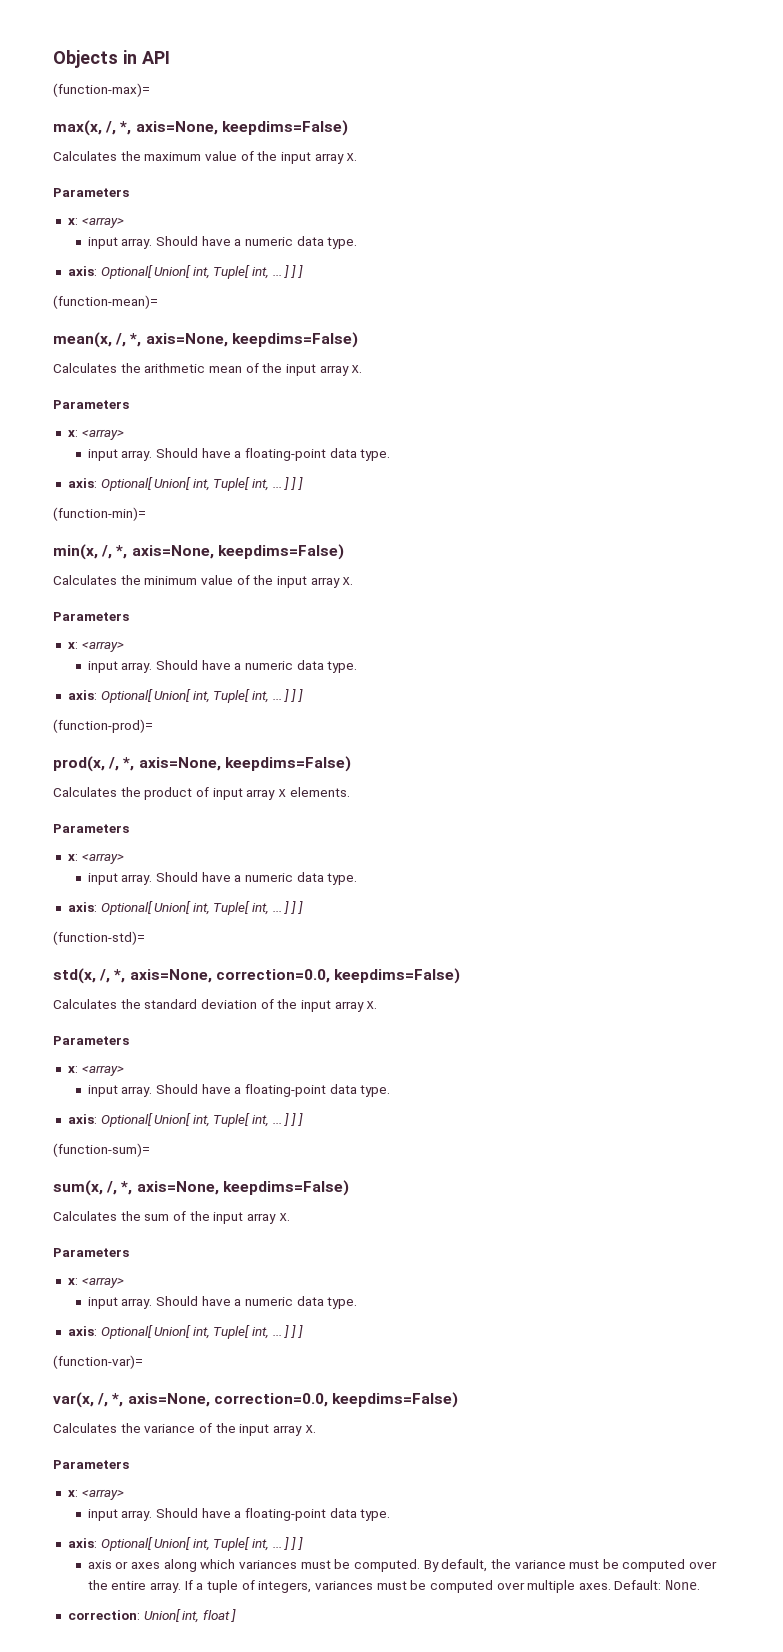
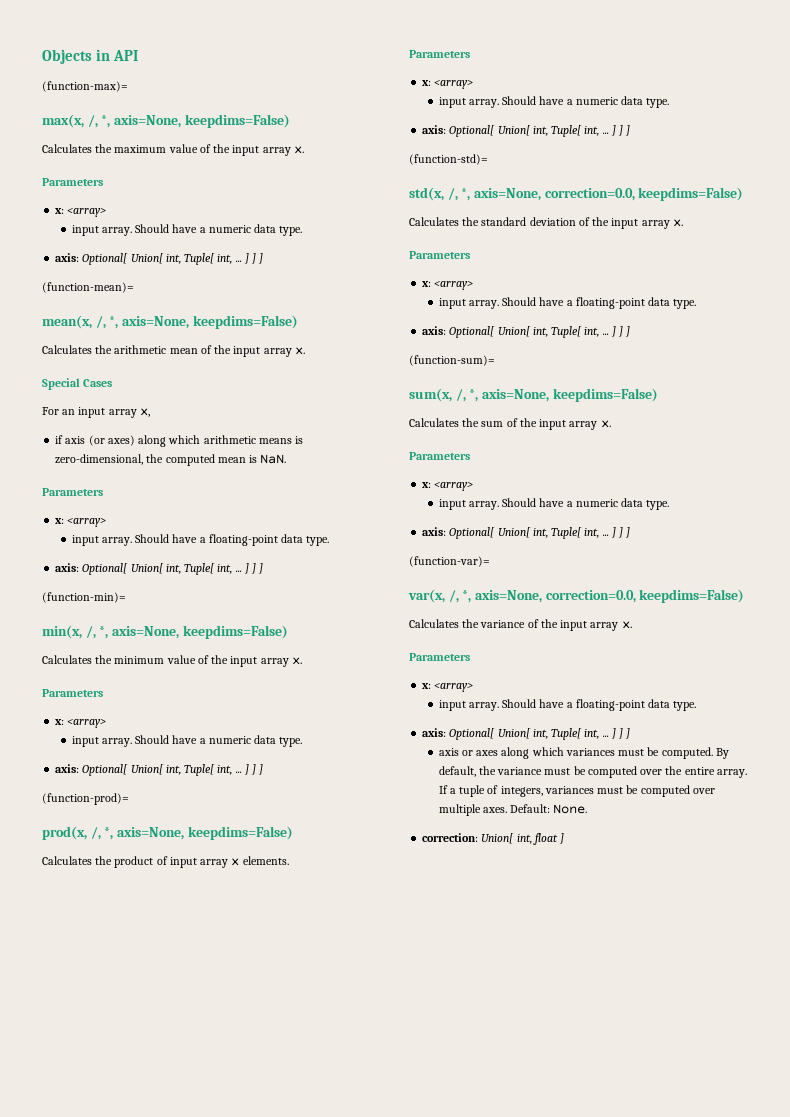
(363, 369) none -> [42,378,113,390] [42,407,150,418] [55,435,304,447] [55,454,287,466] // Special Cases // For an input array x, // if axis (or axes) along which arithmetic means is zero-dimensional, the computed mean is NaN.

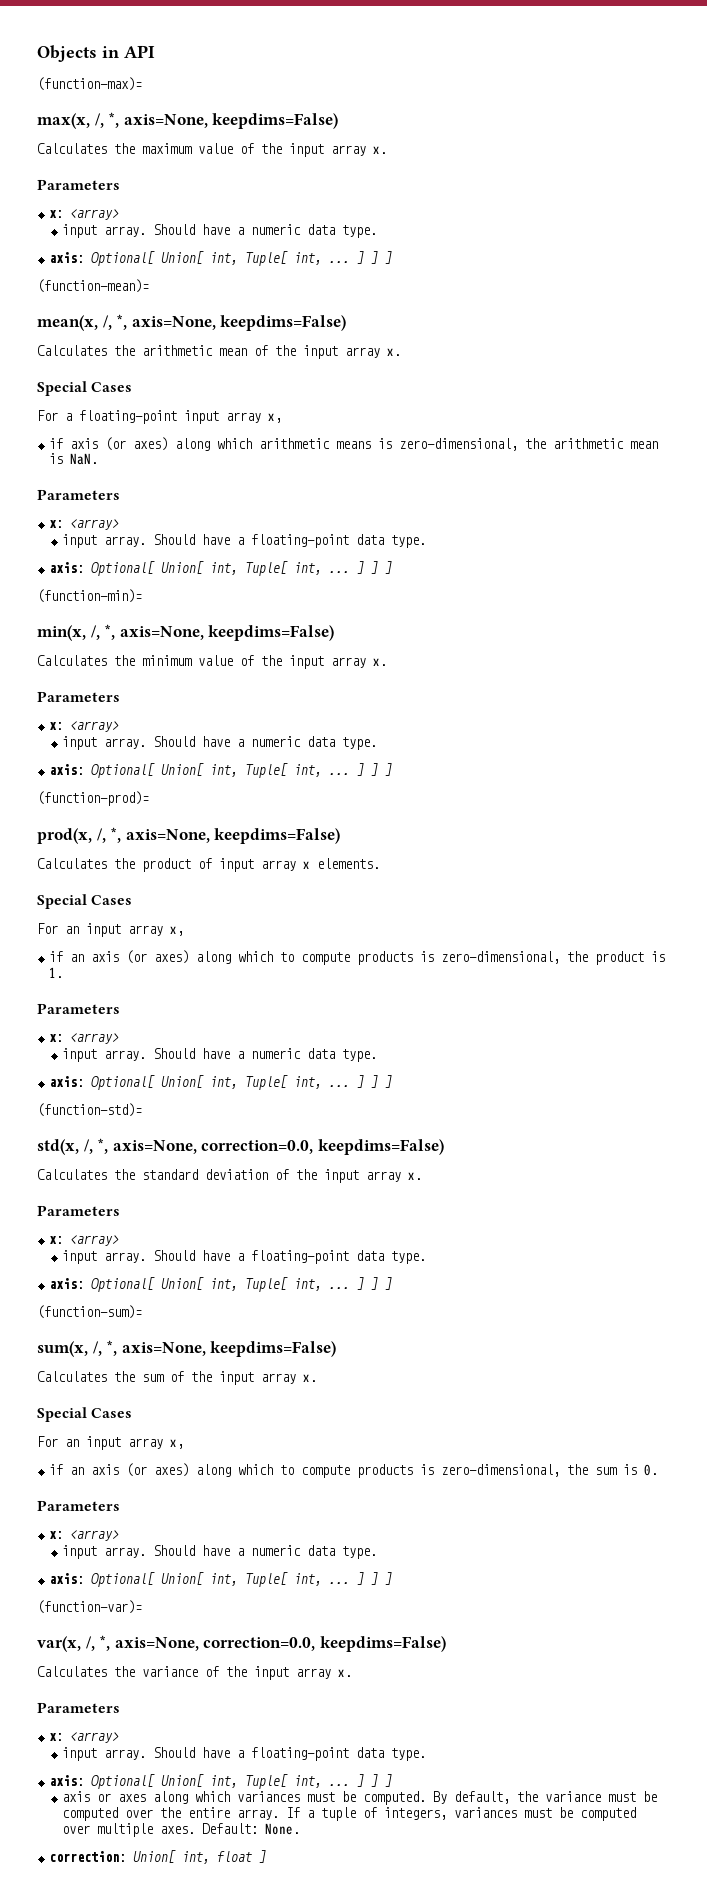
[62,409,76,415] an -> [65,410,177,424] a floating-point
[165,454,215,466] computed -> [553,438,625,449] arithmetic
(289, 860) none -> [37,894,133,909] [37,923,184,937] [49,950,666,965] [49,967,64,978] // Special Cases // For an input array x, // if an axis (or axes) along which to compute products is zero-dimensional, the product is 1.
(611, 424) none -> [37,1407,133,1422] [37,1436,184,1450] [49,1463,659,1478] // Special Cases // For an input array x, // if an axis (or axes) along which to compute products is zero-dimensional, the sum is 0.

